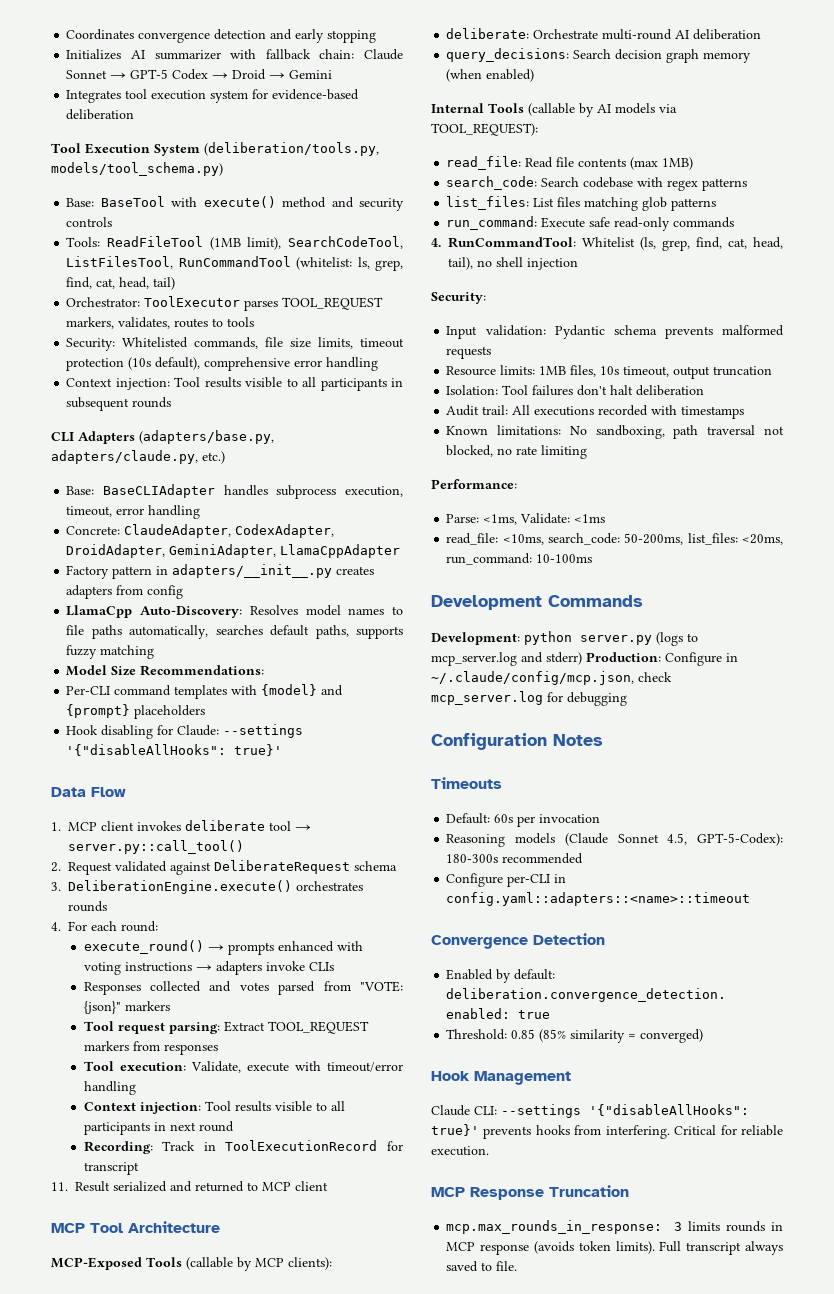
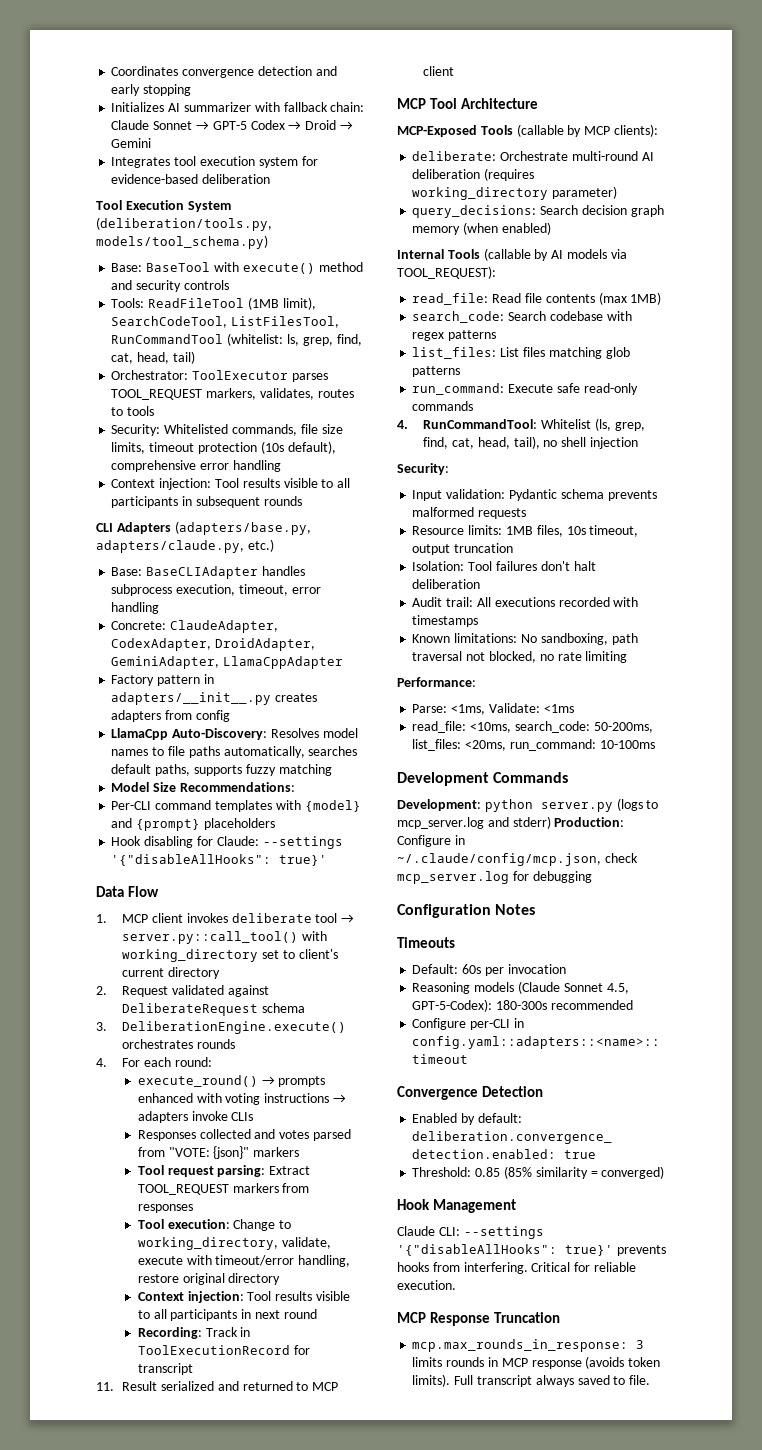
(245, 847) none -> [302,931,328,941] [122,949,338,962] [122,967,221,979] with working_directory set to client's current directory
[190,1061,403,1073] [83,1081,136,1095] Validate, execute with timeout/error handling -> [233,1219,292,1231] [137,1237,331,1250] [137,1255,351,1267] [137,1273,281,1285] Change to working_directory, validate, execute with timeout/error handling, restore original directory
(762, 34) none -> [484,168,535,181] [412,186,618,200] (requires working_directory parameter)

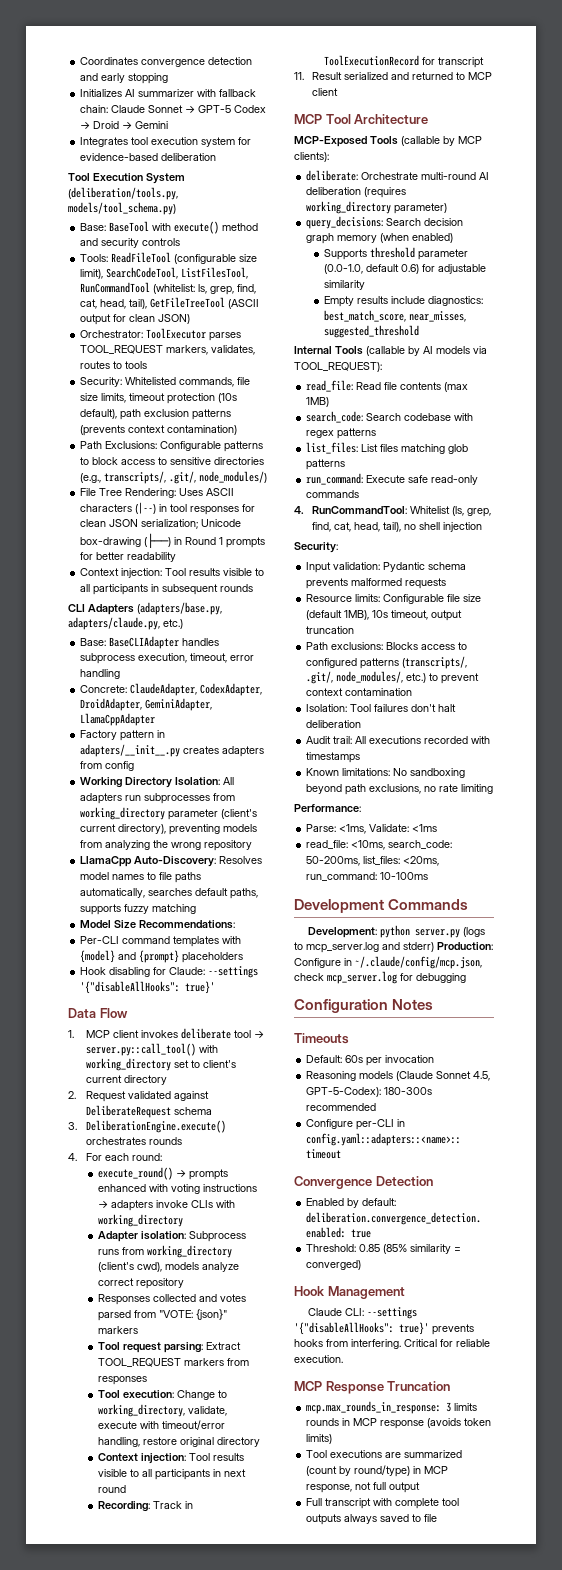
[247,297,279,310] (1MB -> [174,254,258,264] (configurable size
[172,351,195,364] tail) -> [129,297,260,309] [80,314,191,325] tail), GetFileTreeTool (ASCII output for clean JSON)
[111,460,281,472] comprehensive error handling -> [120,409,232,420] [80,425,238,436] [80,441,264,452] [80,457,265,465] [80,471,268,484] [80,488,235,498] [80,502,256,515] [80,519,242,529] [80,533,266,548] [80,552,177,562] path exclusion patterns (prevents context contamination) // Path Exclusions: Configurable patterns to block access to sensitive directories (e.g., transcripts/, .git/, node_modules/) // File Tree Rendering: Uses ASCII characters (|--) in tool responses for clean JSON serialization; Unicode box-drawing (├──) in Round 1 prompts for better readability
(230, 716) none -> [80,777,235,788] [80,793,236,804] [80,807,258,820] [80,824,258,835] [80,840,253,851] // Working Directory Isolation: All adapters run subprocesses from working_directory parameter (client's current directory), preventing models from analyzing the wrong repository
(254, 1116) none -> [216,1200,236,1208] [98,1214,184,1227] [98,1231,247,1242] [98,1245,233,1258] [98,1262,240,1272] [98,1278,185,1289] with working_directory // Adapter isolation: Subprocess runs from working_directory (client's cwd), models analyze correct repository
(551, 228) none -> [324,247,469,260] [324,264,487,274] [324,280,366,290] [324,296,484,307] [324,310,467,322] [324,325,420,338] // Supports threshold parameter (0.0-1.0, default 0.6) for adjustable similarity // Empty results include diagnostics: best_match_score, near_misses, suggested_threshold
[505,525,563,537] 1MB files, -> [383,594,482,604] [306,610,370,620] Configurable file size (default 1MB),
(514, 548) none -> [306,642,468,650] [306,656,468,669] [306,671,480,684] [306,688,413,696] // Path exclusions: Blocks access to configured patterns (transcripts/, .git/, node_modules/, etc.) to prevent context contamination
[540,633,638,645] [412,651,536,663] sandboxing, path traversal not blocked, -> [410,768,466,778] [306,784,422,795] sandboxing beyond path exclusions,
[412,1374,532,1387] limits). Full transcript -> [306,1434,333,1444] [306,1450,463,1458] [306,1465,449,1477] [306,1482,421,1493] [306,1498,460,1509] [306,1514,342,1525] limits) // Tool executions are summarized (count by round/type) in MCP response, not full output // Full transcript with complete tool outputs
[629,1375,651,1385] file. -> [424,1514,438,1522] file

